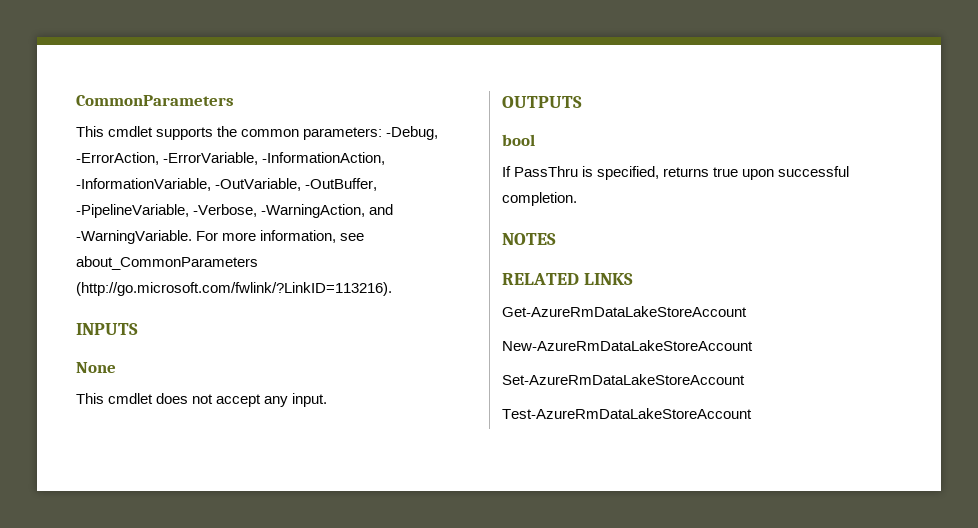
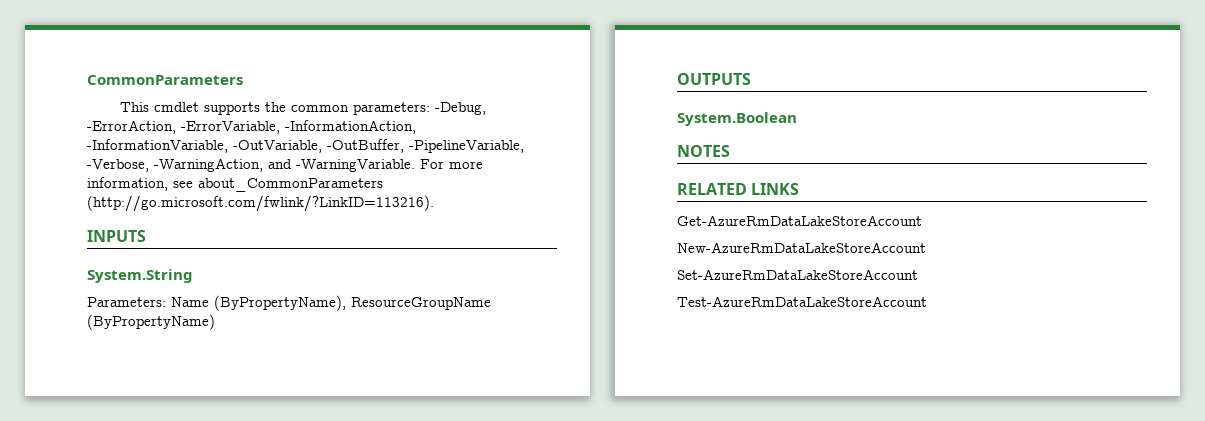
[76,362,116,373] [76,393,328,407] [502,96,582,108] [502,134,535,146] [502,166,850,180] [502,192,577,206] None // This cmdlet does not accept any input. // OUTPUTS // bool // If PassThru is specified, returns true upon successful completion. -> [87,269,193,283] [87,295,491,311] [87,314,215,330] [677,73,751,85] [677,112,797,126] System.String // Parameters: Name (ByPropertyName), ResourceGroupName (ByPropertyName) // OUTPUTS // System.Boolean

